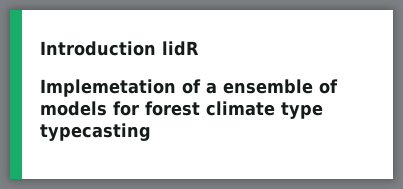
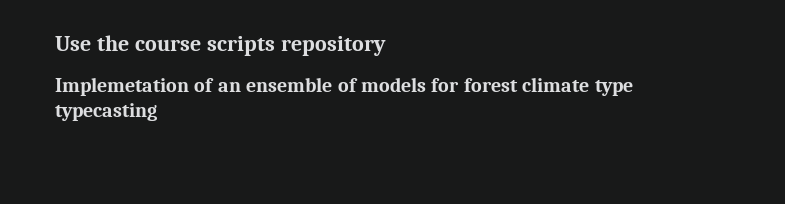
[40,41,199,56] Introduction lidR -> [55,35,386,56] Use the course scripts repository
[206,82,217,94] a -> [217,82,241,92] an

